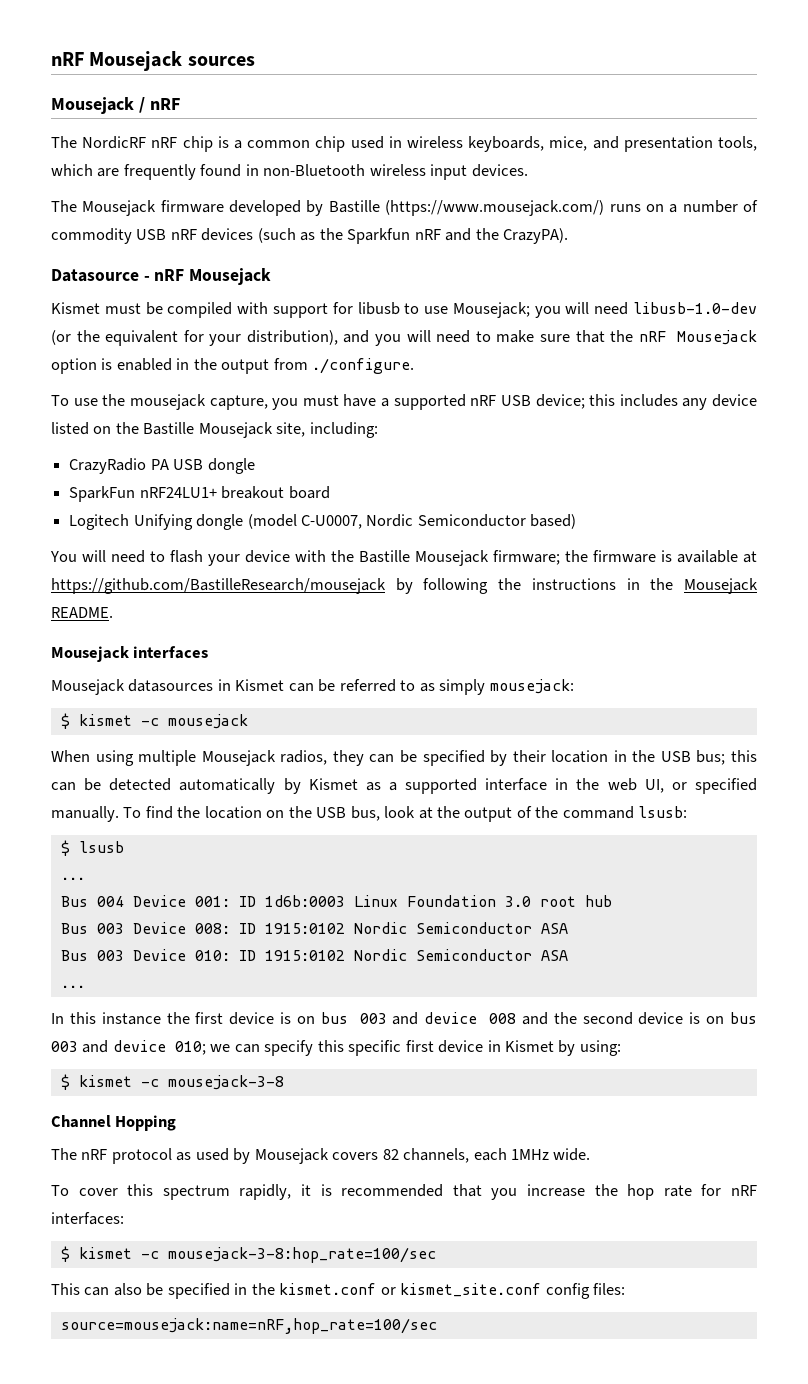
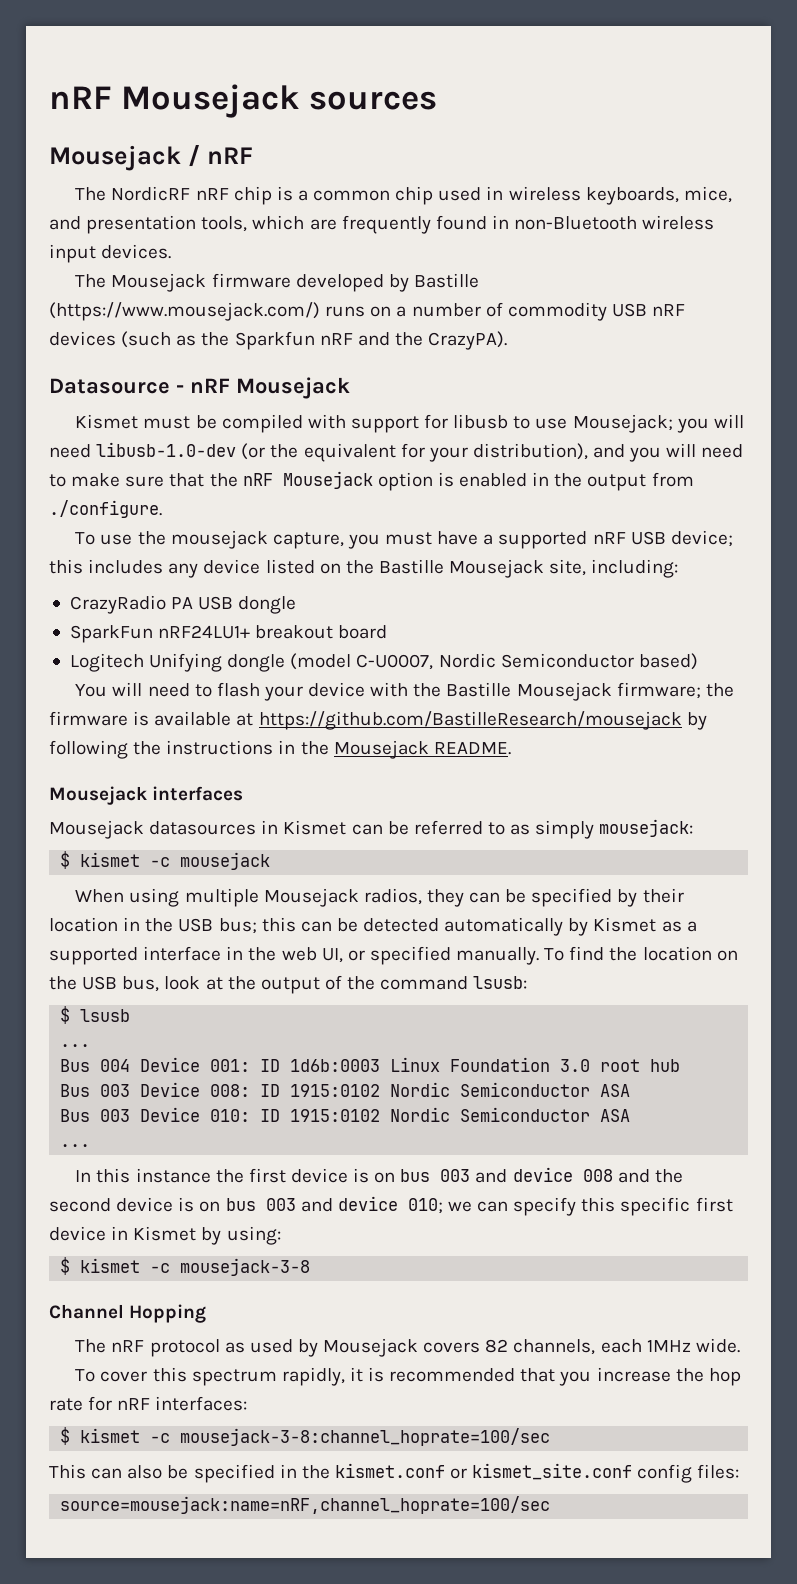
[167,1247,436,1263] mousejack-3-8:hop_rate=100/sec -> [180,1428,551,1446] mousejack-3-8:channel_hoprate=100/sec
[60,1318,437,1334] source=mousejack:name=nRF,hop_rate=100/sec -> [60,1496,551,1514] source=mousejack:name=nRF,channel_hoprate=100/sec

